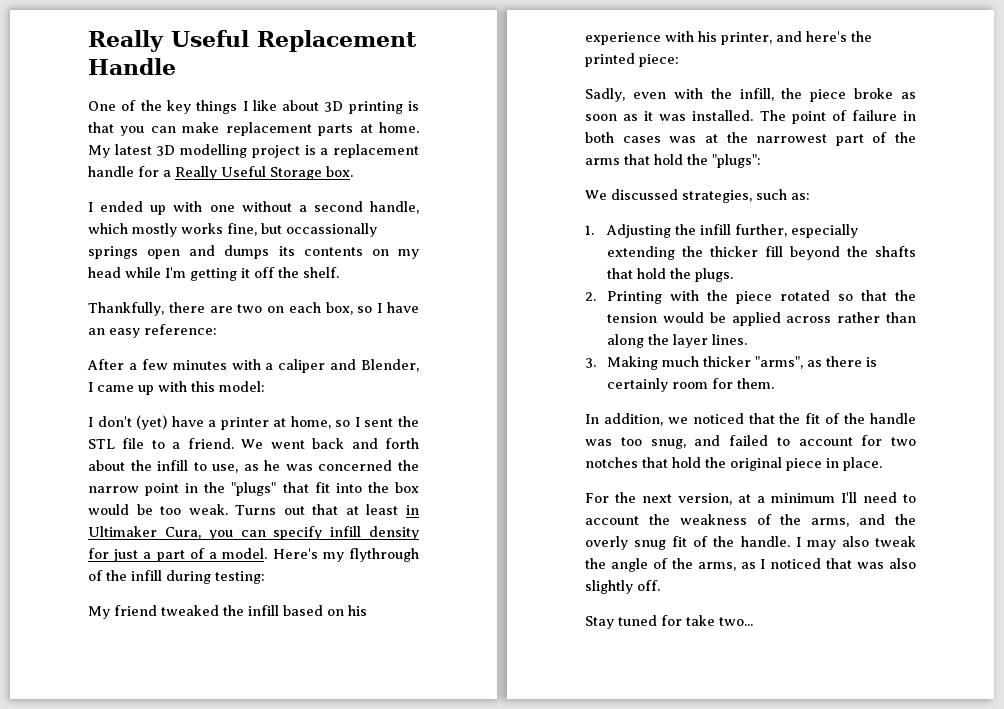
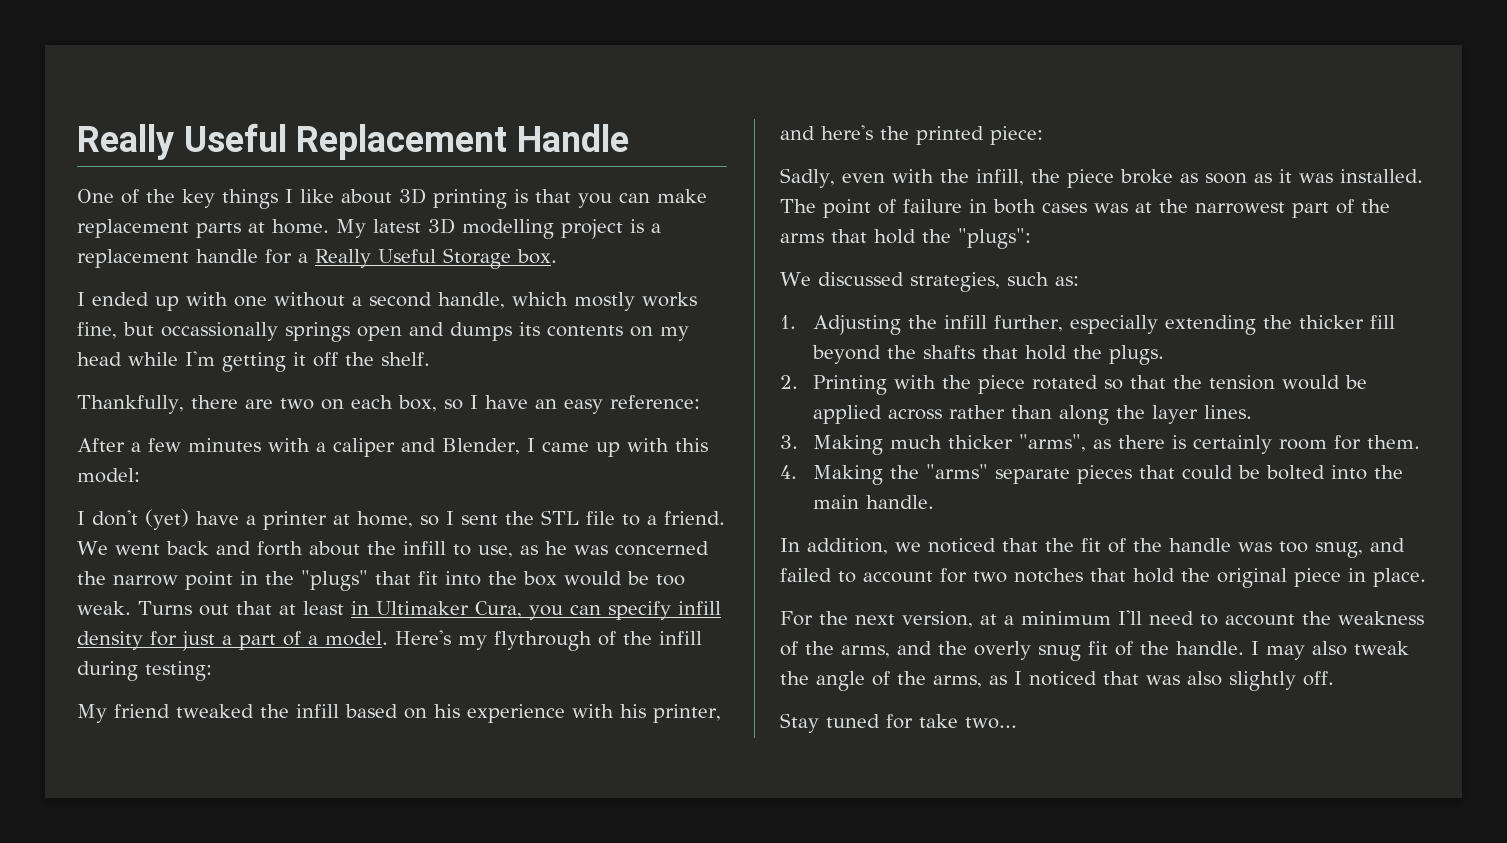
(775, 383) none -> [780,464,1403,485] [812,495,934,509] // 4. Making the "arms" separate pieces that could be bolted into the main handle.

